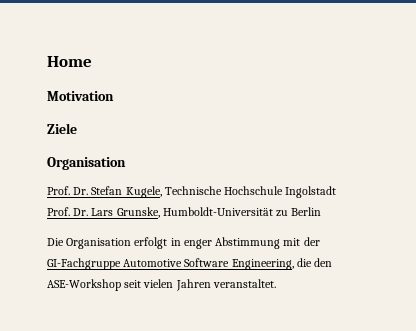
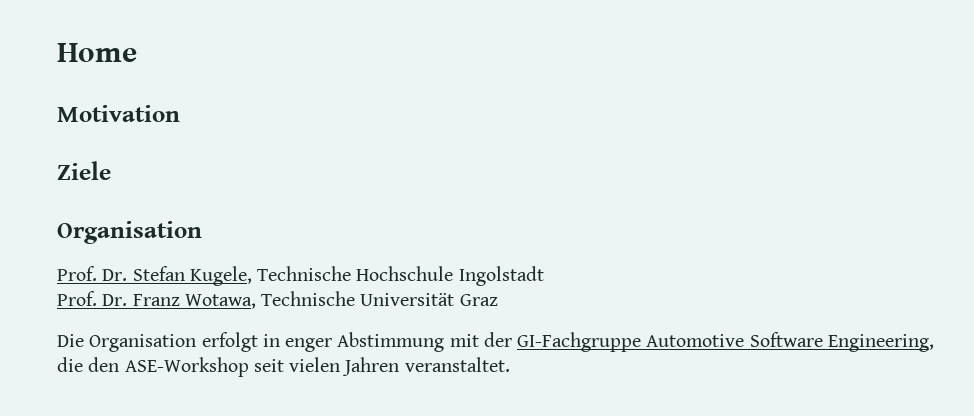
[91,207,322,218] Lars Grunske, Humboldt-Universität zu Berlin -> [132,291,498,309] Franz Wotawa, Technische Universität Graz

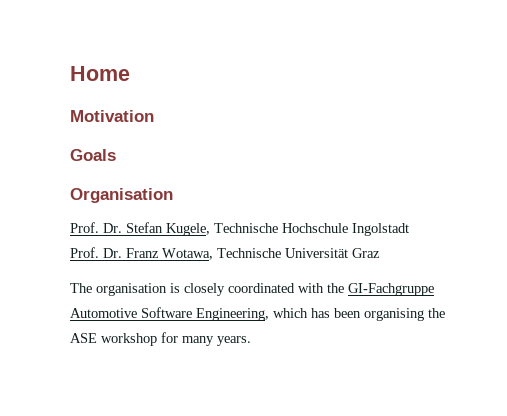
[57,161,111,180] Ziele -> [70,149,116,161] Goals
[57,332,934,352] [57,357,510,377] Die Organisation erfolgt in enger Abstimmung mit der GI-Fachgruppe Automotive Software Engineering, die den ASE-Workshop seit vielen Jahren veranstaltet. -> [70,283,434,296] [70,307,445,321] [70,332,251,346] The organisation is closely coordinated with the GI-Fachgruppe Automotive Software Engineering, which has been organising the ASE workshop for many years.

